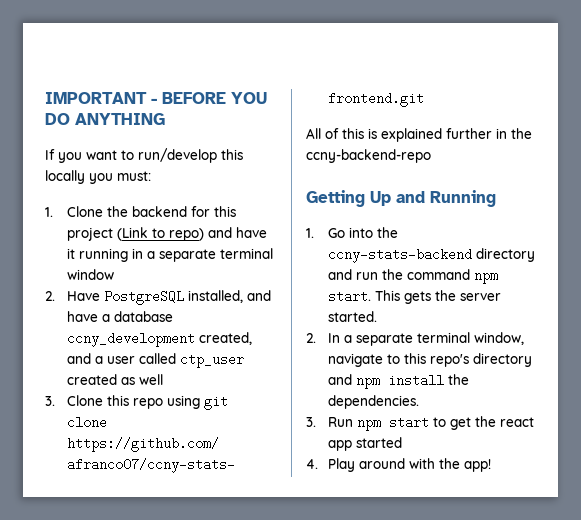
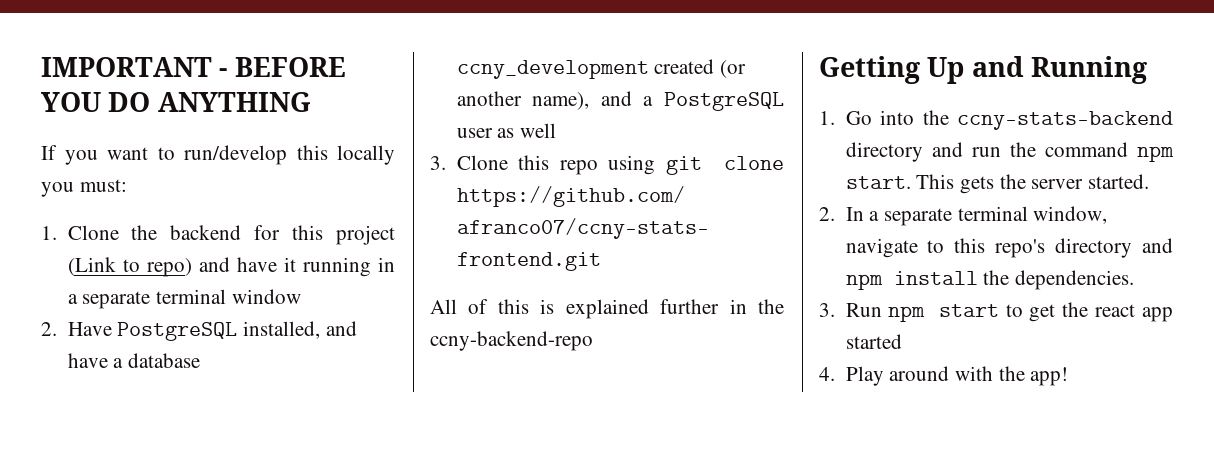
[199,332,253,345] [67,353,245,368] [67,374,118,385] created, and a user called ctp_user created -> [654,59,746,78] [456,91,784,111] [456,128,493,138] created (or another name), and a PostgreSQL user

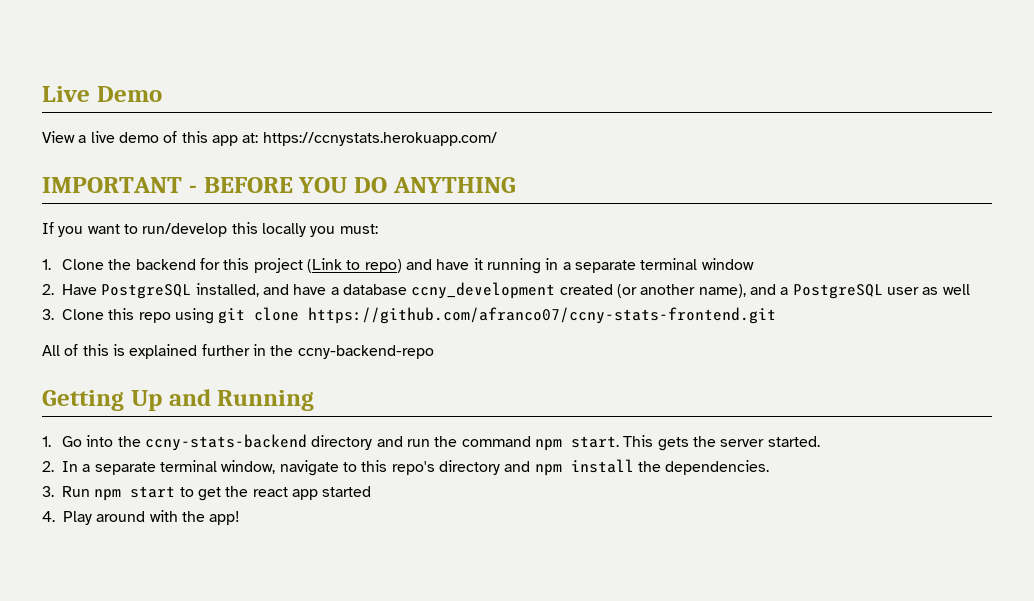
(41, 67) none -> [42,86,162,102] [42,131,497,146] Live Demo // View a live demo of this app at: https://ccnystats.herokuapp.com/ //

